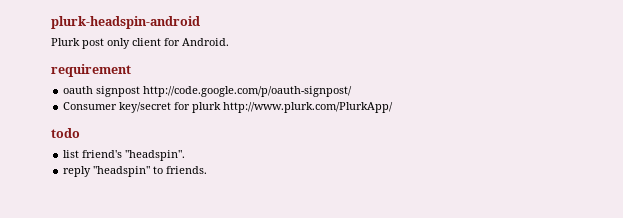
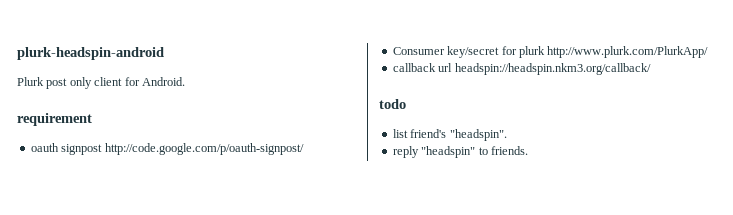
(394, 107) none -> [392,63,651,75] // callback url headspin://headspin.nkm3.org/callback/

